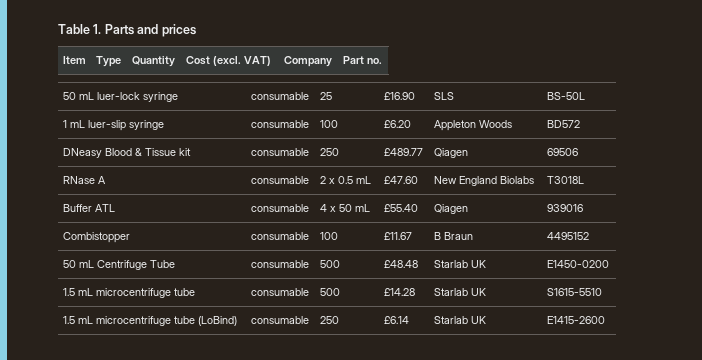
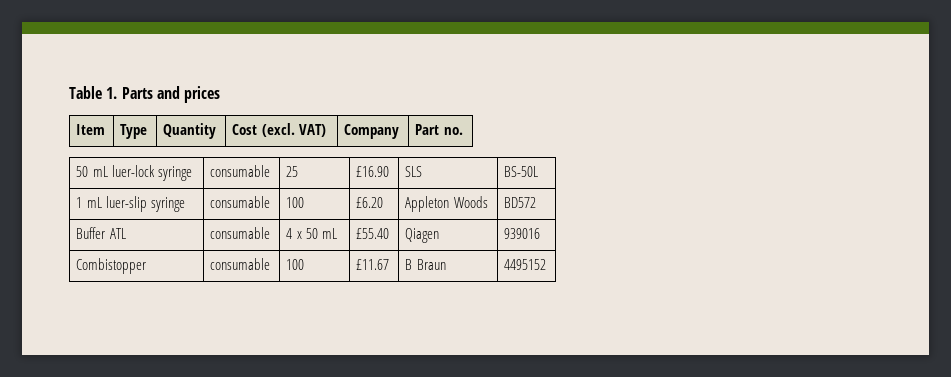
[62,148,191,158] [250,148,309,156] [319,148,339,156] [383,148,423,156] [433,148,468,158] [546,148,578,156] [62,176,106,184] [250,176,309,184] [319,176,371,184] [383,176,418,184] [433,176,534,186] [546,176,584,184] // DNeasy Blood & Tissue kit | consumable | 250 | £489.77 | Qiagen | 69506 // RNase A | consumable | 2 x 0.5 mL | £47.60 | New England Biolabs | T3018L -> (537, 202) none
[62,260,175,270] [250,260,309,268] [319,260,340,268] [383,260,418,268] [433,260,486,268] [546,260,609,268] [62,288,195,298] [250,288,309,296] [319,288,340,296] [383,288,415,296] [433,288,486,296] [546,288,602,296] [62,316,237,326] [250,316,309,324] [319,316,339,324] [383,316,409,324] [433,316,486,324] [546,316,605,324] // 50 mL Centrifuge Tube | consumable | 500 | £48.48 | Starlab UK | E1450-0200 // 1.5 mL microcentrifuge tube | consumable | 500 | £14.28 | Starlab UK | S1615-5510 // 1.5 mL microcentrifuge tube (LoBind) | consumable | 250 | £6.14 | Starlab UK | E1415-2600 -> (547, 264) none

